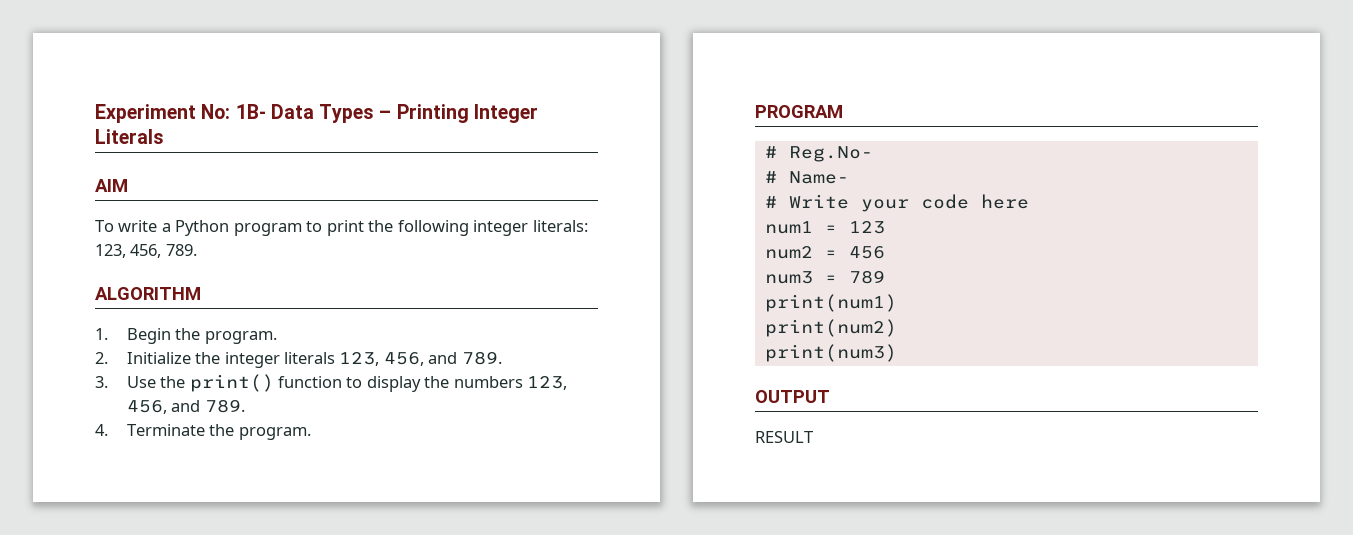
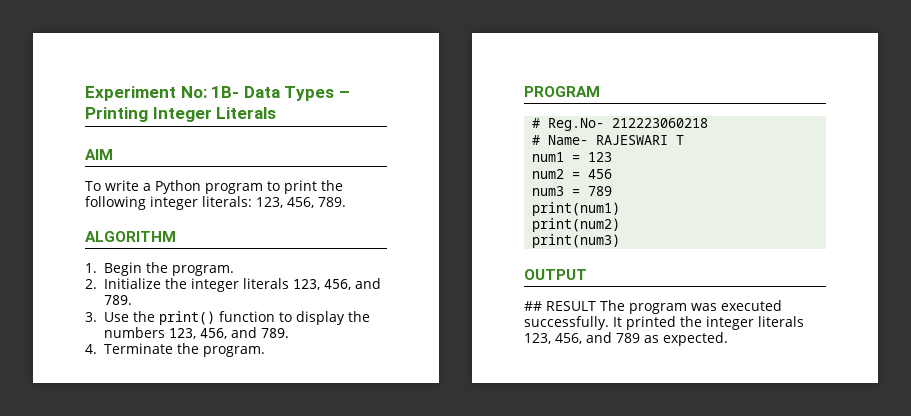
(873, 154) none -> [612,118,709,128] 212223060218
[764,194,1029,212] // # Write your code here -> [596,135,685,145] RAJESWARI T
[755,431,813,443] RESULT -> [524,300,782,314] [524,316,804,330] [524,332,728,346] ## RESULT The program was executed successfully. It printed the integer literals 123, 456, and 789 as expected.

